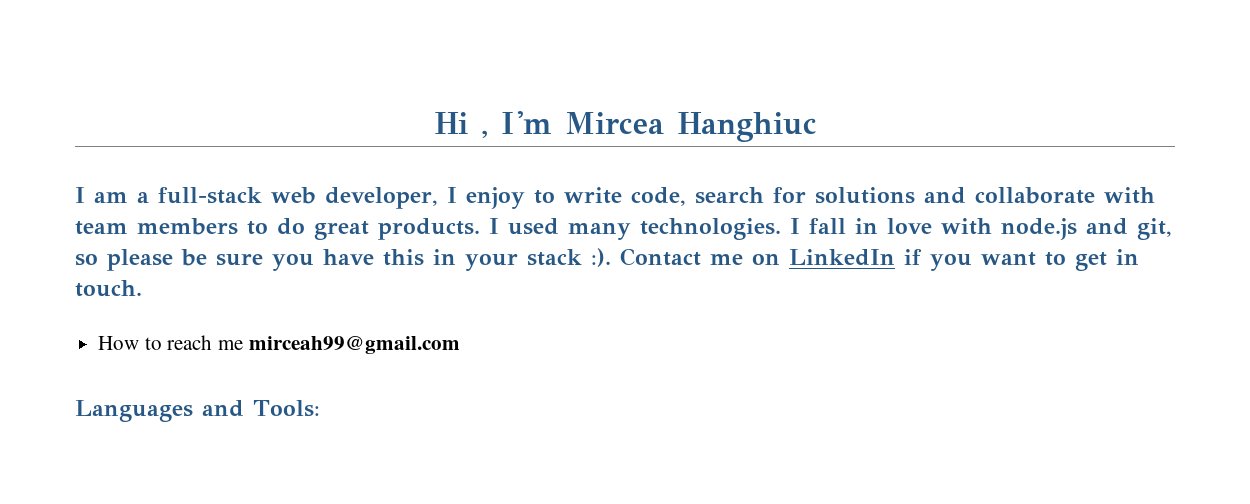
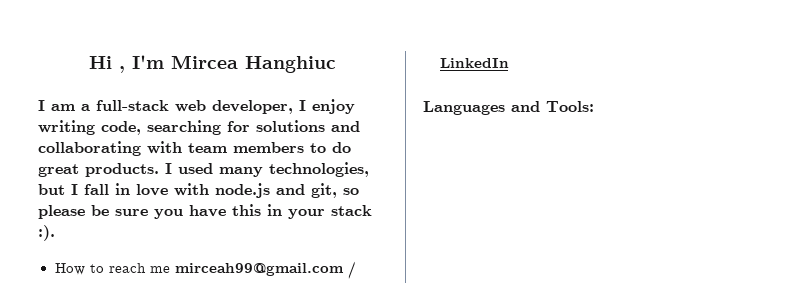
[533,187,764,206] to write code, search -> [38,120,221,135] writing code, searching
[974,187,1095,204] collaborate -> [38,141,141,156] collaborating
[640,218,781,240] technologies. -> [269,162,369,177] [38,184,65,195] technologies, but
[620,248,1139,271] [75,280,142,297] Contact me on LinkedIn if you want to get in touch. -> (55, 233) none
(460, 345) none -> [347,261,356,279] [439,58,509,68] / LinkedIn

